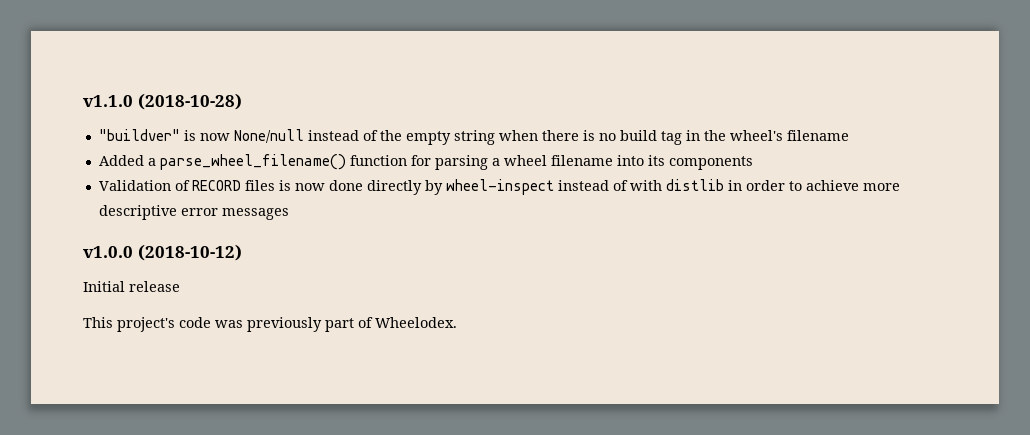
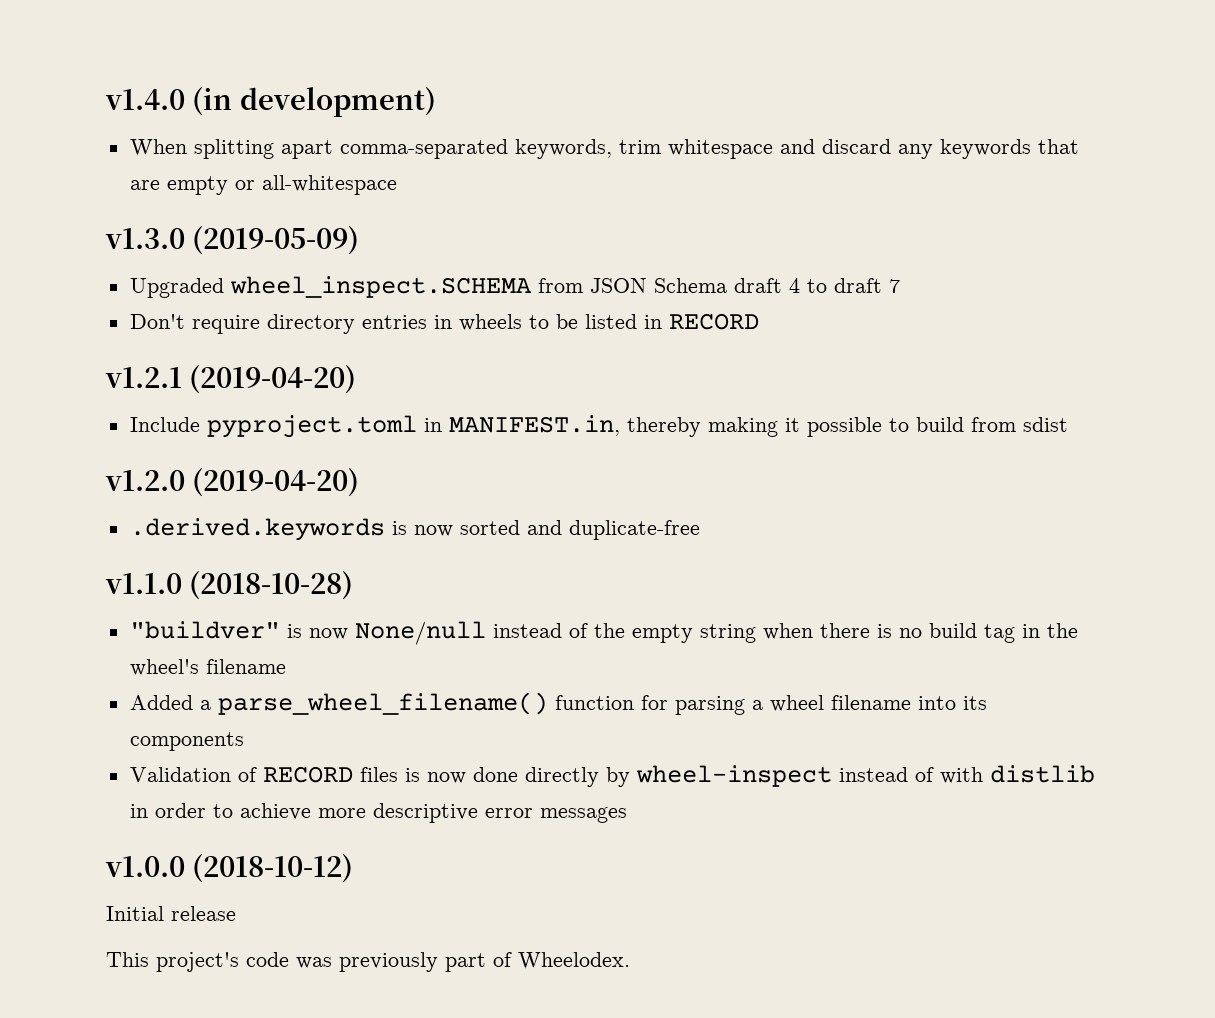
(83, 101) none -> [105,87,436,117] [129,139,1079,159] [129,175,397,195] [105,226,360,255] [129,276,900,298] [129,313,759,334] [105,365,357,394] [129,415,1068,438] [105,468,360,497] [129,518,700,541] v1.4.0 (in development) // When splitting apart comma-separated keywords, trim whitespace and discard any keywords that are empty or all-whitespace // v1.3.0 (2019-05-09) // Upgraded wheel_inspect.SCHEMA from JSON Schema draft 4 to draft 7 // Don't require directory entries in wheels to be listed in RECORD // v1.2.1 (2019-04-20) // Include pyproject.toml in MANIFEST.in, thereby making it possible to build from sdist // v1.2.0 (2019-04-20) // .derived.keywords is now sorted and duplicate-free //

